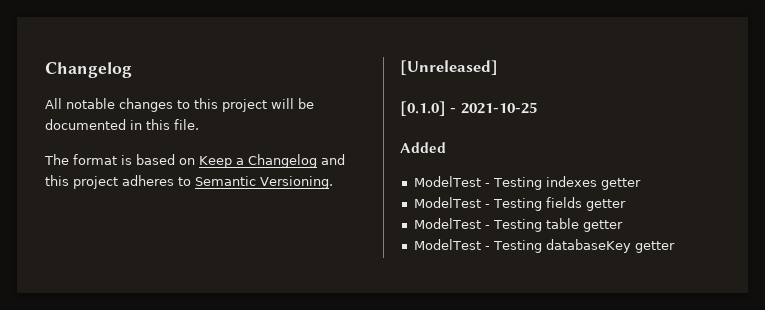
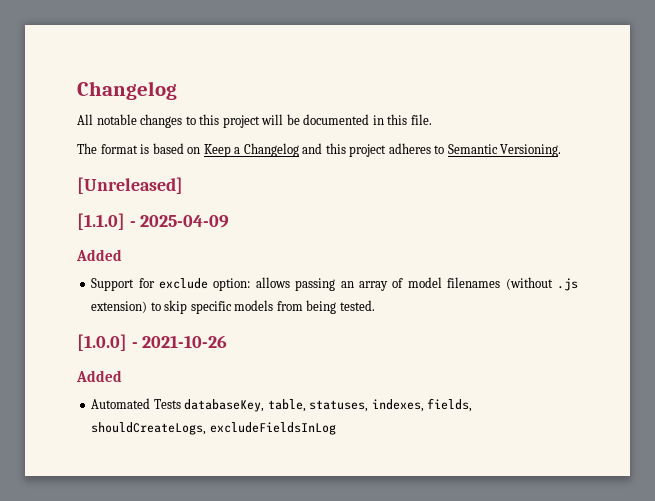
[400,101,537,116] [400,142,446,153] [413,176,641,190] [413,197,626,211] [413,218,623,232] [413,239,675,253] [0.1.0] - 2021-10-25 // Added // ModelTest - Testing indexes getter // ModelTest - Testing fields getter // ModelTest - Testing table getter // ModelTest - Testing databaseKey getter -> [77,213,230,230] [76,249,122,261] [91,277,578,291] [91,300,375,314] [77,334,228,351] [76,370,122,382] [91,398,473,412] [91,422,336,435] [1.1.0] - 2025-04-09 // Added // Support for exclude option: allows passing an array of model filenames (without .js extension) to skip specific models from being tested. // [1.0.0] - 2021-10-26 // Added // Automated Tests databaseKey, table, statuses, indexes, fields, shouldCreateLogs, excludeFieldsInLog

